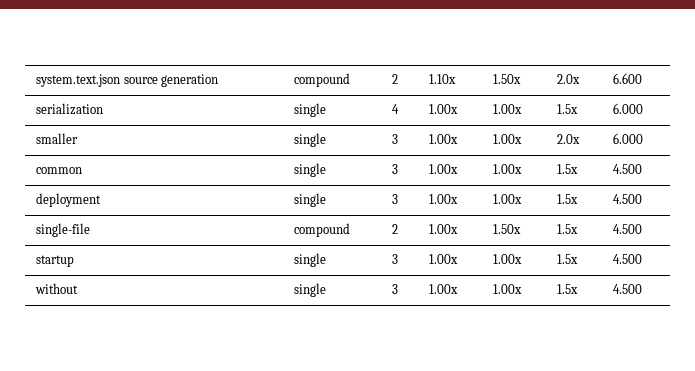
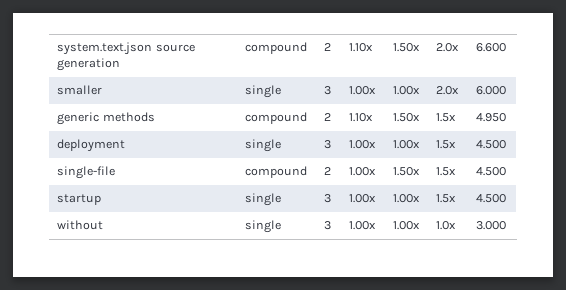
[36,103,104,115] [294,103,327,117] [392,104,400,114] [429,104,459,114] [493,104,523,114] [557,104,579,114] [613,103,644,114] // serialization | single | 4 | 1.00x | 1.00x | 1.5x | 6.000 -> (507, 47) none
[36,167,83,174] [294,163,327,177] [392,164,399,174] [429,164,459,174] [493,164,523,174] [557,164,579,174] [613,164,643,174] common | single | 3 | 1.00x | 1.00x | 1.5x | 4.500 -> [57,112,155,125] [245,112,308,124] [324,113,332,121] [349,113,374,122] [393,113,421,122] [436,113,457,122] [476,113,507,122] generic methods | compound | 2 | 1.10x | 1.50x | 1.5x | 4.950
[557,284,579,294] [613,284,643,294] 1.5x | 4.500 -> [436,221,457,230] [476,221,507,230] 1.0x | 3.000

